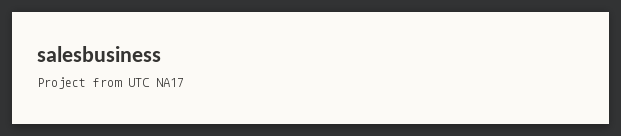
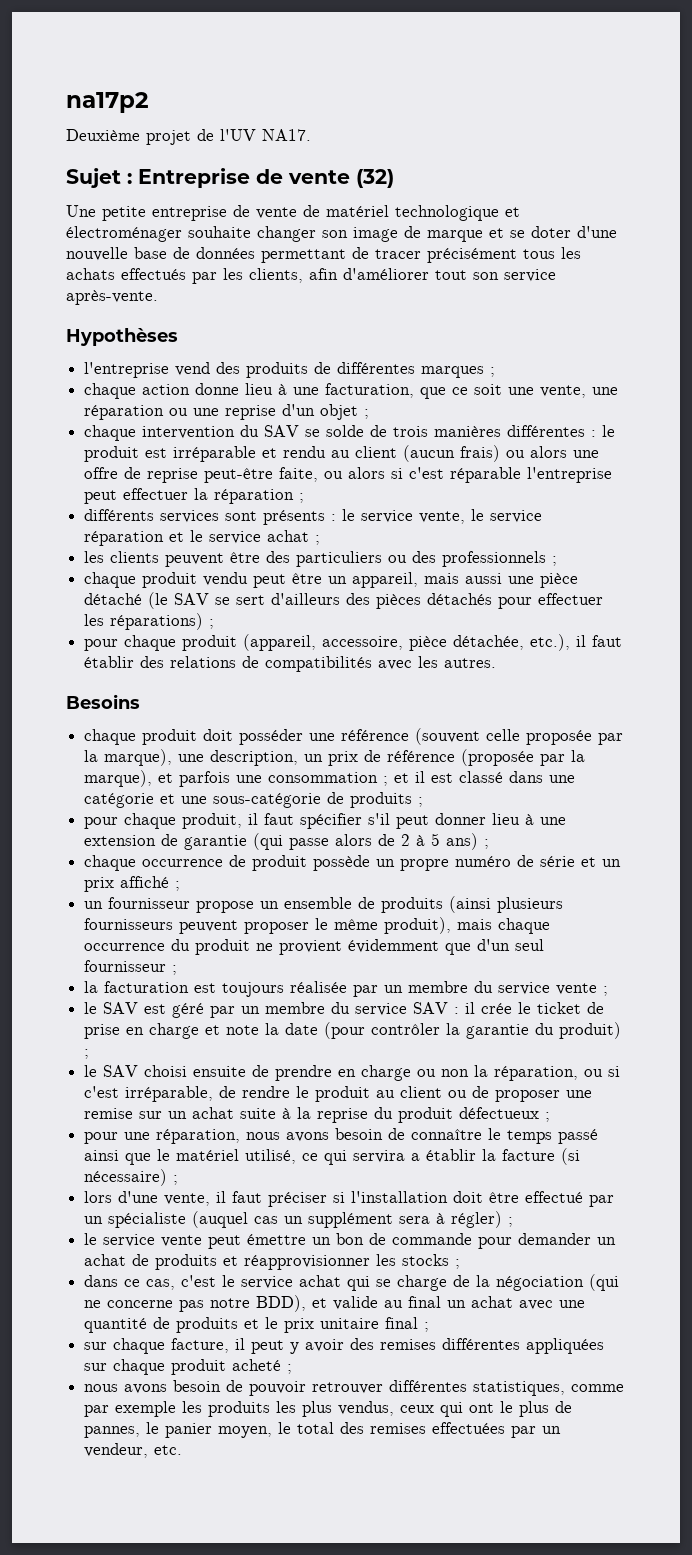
[37,46,161,62] [37,77,184,89] salesbusiness // Project from UTC NA17 -> [66,92,149,113] [66,129,311,145] [66,168,394,188] [66,205,520,221] [66,226,617,242] [66,247,581,263] [66,268,556,284] [66,290,158,305] [66,328,178,346] [84,362,496,378] [84,383,619,399] [84,404,370,420] [84,425,616,441] [84,445,600,462] [84,467,613,483] [84,488,305,504] [84,509,543,525] [84,530,321,546] [84,551,558,567] [84,572,579,588] [84,592,604,609] [84,613,215,630] [84,634,623,651] [84,656,497,672] [66,694,140,709] [84,728,624,745] [84,749,586,766] [84,770,576,787] [84,792,424,808] [84,813,567,829] [84,833,490,850] [84,855,622,871] [84,876,181,892] [84,896,564,913] [84,917,551,934] [84,939,545,955] [84,960,178,975] [84,981,609,997] [84,1002,605,1018] [84,1022,622,1039] [84,1049,90,1059] [84,1065,621,1081] [84,1086,593,1102] [84,1107,551,1123] [84,1128,599,1144] [84,1148,581,1165] [84,1169,179,1186] [84,1191,615,1207] [84,1211,514,1228] [84,1233,617,1249] [84,1254,461,1270] [84,1274,620,1291] [84,1295,586,1312] [84,1317,430,1333] [84,1338,605,1354] [84,1359,293,1375] [84,1380,625,1396] [84,1401,573,1417] [84,1422,562,1438] [84,1443,183,1458] na17p2 // Deuxième projet de l'UV NA17. // Sujet : Entreprise de vente (32) // Une petite entreprise de vente de matériel technologique et électroménager souhaite changer son image de marque et se doter d'une nouvelle base de données permettant de tracer précisément tous les achats effectués par les clients, afin d'améliorer tout son service après-vente. // Hypothèses // l'entreprise vend des produits de différentes marques ; // chaque action donne lieu à une facturation, que ce soit une vente, une réparation ou une reprise d'un objet ; // chaque intervention du SAV se solde de trois manières différentes : le produit est irréparable et rendu au client (aucun frais) ou alors une offre de reprise peut-être faite, ou alors si c'est réparable l'entreprise peut effectuer la réparation ; // différents services sont présents : le service vente, le service réparation et le service achat ; // les clients peuvent être des particuliers ou des professionnels ; // chaque produit vendu peut être un appareil, mais aussi une pièce détaché (le SAV se sert d'ailleurs des pièces détachés pour effectuer les réparations) ; // pour chaque produit (appareil, accessoire, pièce détachée, etc.), il faut établir des relations de compatibilités avec les autres. // Besoins // chaque produit doit posséder une référence (souvent celle proposée par la marque), une description, un prix de référence (proposée par la marque), et parfois une consommation ; et il est classé dans une catégorie et une sous-catégorie de produits ; // pour chaque produit, il faut spécifier s'il peut donner lieu à une extension de garantie (qui passe alors de 2 à 5 ans) ; // chaque occurrence de produit possède un propre numéro de série et un prix affiché ; // un fournisseur propose un ensemble de produits (ainsi plusieurs fournisseurs peuvent proposer le même produit), mais chaque occurrence du produit ne provient évidemment que d'un seul fournisseur ; // la facturation est toujours réalisée par un membre du service vente ; // le SAV est géré par un membre du service SAV : il crée le ticket de prise en charge et note la date (pour contrôler la garantie du produit) ; // le SAV choisi ensuite de prendre en charge ou non la réparation, ou si c'est irréparable, de rendre le produit au client ou de proposer une remise sur un achat suite à la reprise du produit défectueux ; // pour une réparation, nous avons besoin de connaître le temps passé ainsi que le matériel utilisé, ce qui servira a établir la facture (si nécessaire) ; // lors d'une vente, il faut préciser si l'installation doit être effectué par un spécialiste (auquel cas un supplément sera à régler) ; // le service vente peut émettre un bon de commande pour demander un achat de produits et réapprovisionner les stocks ; // dans ce cas, c'est le service achat qui se charge de la négociation (qui ne concerne pas notre BDD), et valide au final un achat avec une quantité de produits et le prix unitaire final ; // sur chaque facture, il peut y avoir des remises différentes appliquées sur chaque produit acheté ; // nous avons besoin de pouvoir retrouver différentes statistiques, comme par exemple les produits les plus vendus, ceux qui ont le plus de pannes, le panier moyen, le total des remises effectuées par un vendeur, etc.

